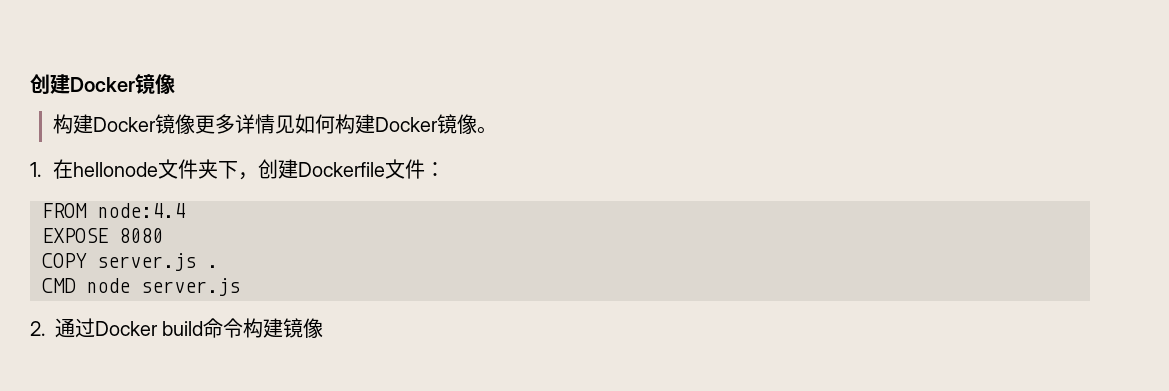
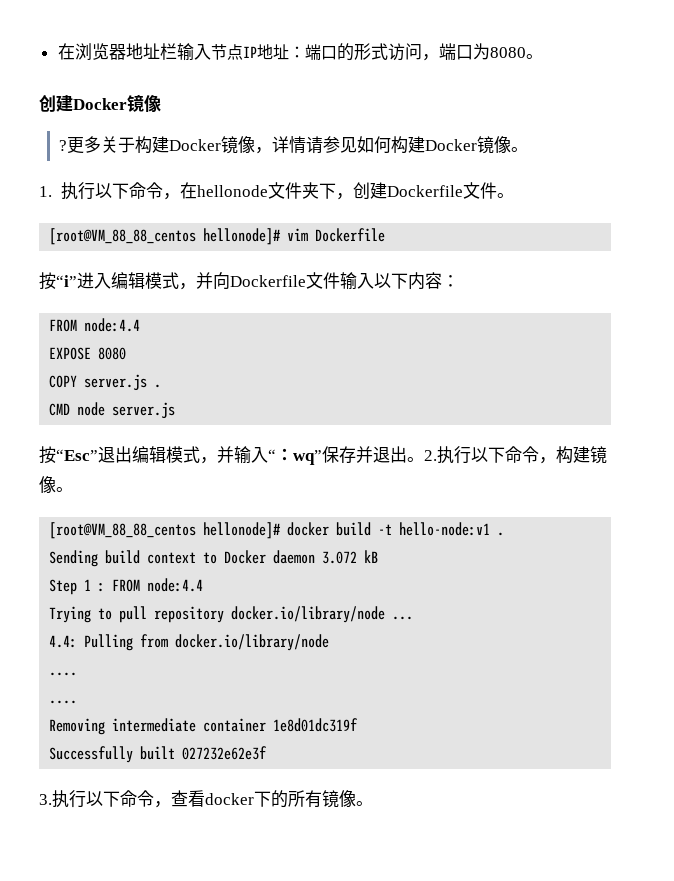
(30, 84) none -> [57,43,543,61] 在浏览器地址栏输入节点IP地址：端口的形式访问，端口为8080。 //
[52,114,275,134] 构建Docker镜像更多详情 -> [59,136,341,154] ?更多关于构建Docker镜像，详情请参
(41, 169) none -> [60,182,180,200] 执行以下命令，
(425, 169) none -> [496,193,514,198] [49,228,386,245] [39,272,442,290] 。 // [root@VM_88_88_centos hellonode]# vim Dockerfile // 按“i”进入编辑模式，并向Dockerfile文件输入以下内容
[30,318,324,338] 2.通过Docker build命令构建镜像 -> [39,446,607,465] [39,476,73,493] [49,522,505,539] [49,550,379,567] [49,578,204,595] [49,606,414,623] [49,634,330,651] [49,672,78,676] [49,700,78,704] [49,718,359,735] [49,746,268,763] [39,790,373,808] 按“Esc”退出编辑模式，并输入“：wq”保存并退出。2.执行以下命令，构建镜像。 // [root@VM_88_88_centos hellonode]# docker build -t hello-node:v1 . // Sending build context to Docker daemon 3.072 kB // Step 1 : FROM node:4.4 // Trying to pull repository docker.io/library/node ... // 4.4: Pulling from docker.io/library/node // .... // .... // Removing intermediate container 1e8d01dc319f // Successfully built 027232e62e3f // 3.执行以下命令，查看docker下的所有镜像。

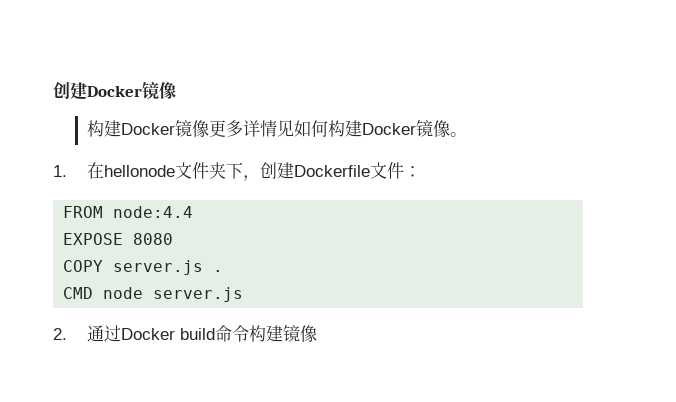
[57,43,543,61] 在浏览器地址栏输入节点IP地址：端口的形式访问，端口为8080。 // -> (53, 90) none
[59,136,341,154] ?更多关于构建Docker镜像，详情请参 -> [86,119,277,138] 构建Docker镜像更多详情
[60,182,180,200] 执行以下命令， -> (67, 171) none
[496,193,514,198] [49,228,386,245] [39,272,442,290] 。 // [root@VM_88_88_centos hellonode]# vim Dockerfile // 按“i”进入编辑模式，并向Dockerfile文件输入以下内容 -> (404, 170) none
[39,446,607,465] [39,476,73,493] [49,522,505,539] [49,550,379,567] [49,578,204,595] [49,606,414,623] [49,634,330,651] [49,672,78,676] [49,700,78,704] [49,718,359,735] [49,746,268,763] [39,790,373,808] 按“Esc”退出编辑模式，并输入“：wq”保存并退出。2.执行以下命令，构建镜像。 // [root@VM_88_88_centos hellonode]# docker build -t hello-node:v1 . // Sending build context to Docker daemon 3.072 kB // Step 1 : FROM node:4.4 // Trying to pull repository docker.io/library/node ... // 4.4: Pulling from docker.io/library/node // .... // .... // Removing intermediate container 1e8d01dc319f // Successfully built 027232e62e3f // 3.执行以下命令，查看docker下的所有镜像。 -> [53,324,317,343] 2.通过Docker build命令构建镜像

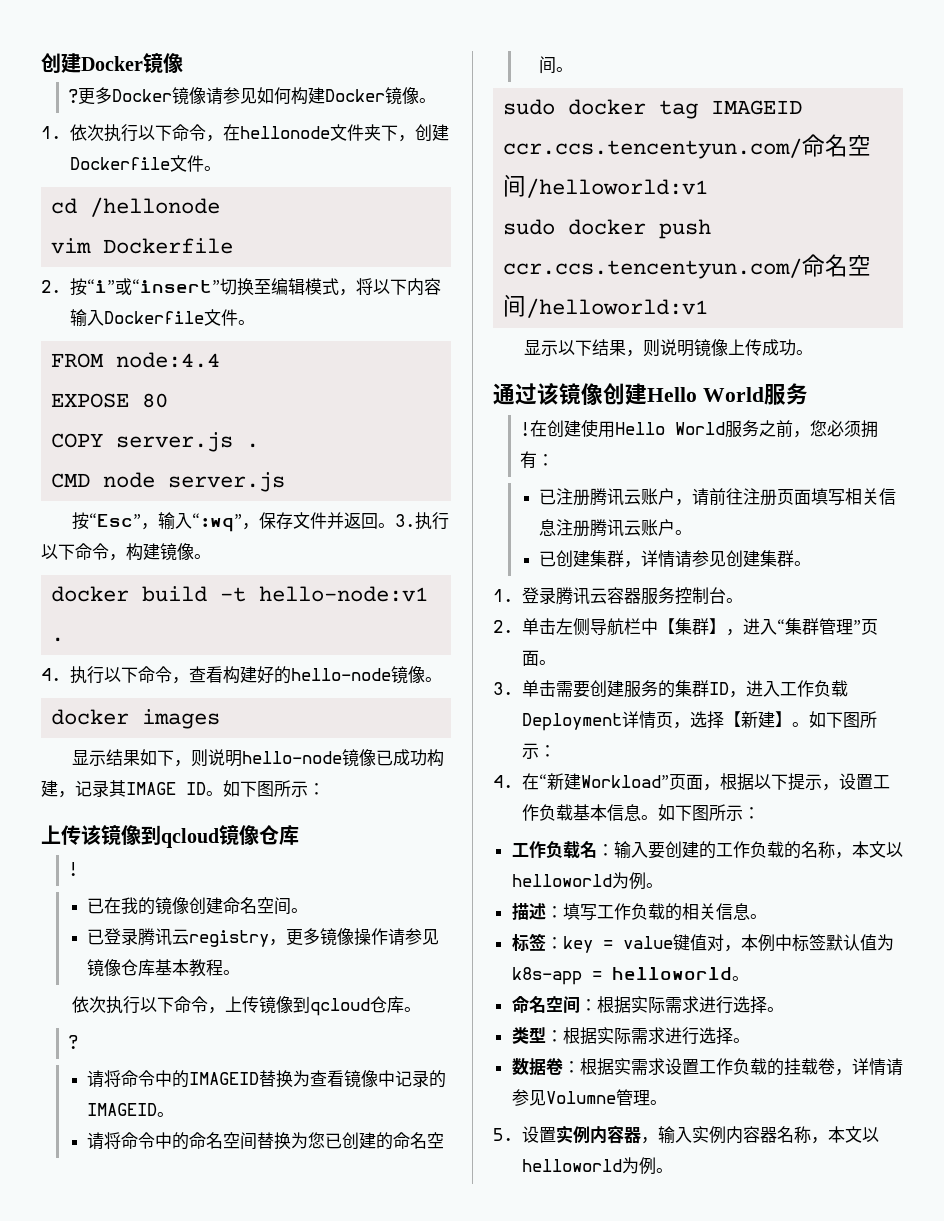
[86,119,277,138] 构建Docker镜像更多详情 -> [68,87,241,105] ?更多Docker镜像请参
(67, 171) none -> [69,124,223,142] 依次执行以下命令，
[403,166,421,177] ： -> [203,166,221,171] [51,197,221,217] [51,238,234,254] [41,278,441,296] [69,309,255,327] 。 // cd /hellonode // vim Dockerfile // 2.按“i”或“insert”切换至编辑模式，将以下内容输入Dockerfile文件。
[133,233,174,245] 8080 -> [142,393,169,408] 80
[53,324,317,343] 2.通过Docker build命令构建镜像 -> [72,512,450,532] [41,543,211,561] [51,586,429,602] [51,637,65,642] [41,666,442,684] [51,709,221,729] [72,749,445,767] [41,780,325,798] [41,824,299,848] [68,862,79,877] [86,897,308,915] [86,928,439,947] [86,959,240,977] [72,996,422,1016] [68,1035,79,1050] [86,1070,446,1088] [86,1103,174,1117] [86,1132,444,1150] [538,56,573,74] [503,99,803,119] [503,134,872,159] [503,174,709,198] [503,219,712,239] [503,254,872,279] [503,294,709,318] [524,339,814,357] [493,383,808,405] [520,419,879,438] [520,451,555,469] [538,488,896,506] [538,519,692,537] [538,550,811,568] [493,587,743,605] [493,618,878,636] [521,650,556,666] [493,680,848,698] [521,711,877,731] [521,743,556,759] [493,773,890,791] [521,804,760,821] [511,841,903,859] [511,872,663,890] [511,903,767,921] [511,933,894,953] [511,967,749,985] [511,996,784,1014] [511,1027,750,1045] [511,1058,903,1076] [511,1089,667,1106] [493,1125,879,1144] [521,1157,673,1175] 按“Esc”，输入“:wq”，保存文件并返回。3.执行以下命令，构建镜像。 // docker build -t hello-node:v1 . // 4.执行以下命令，查看构建好的hello-node镜像。 // docker images // 显示结果如下，则说明hello-node镜像已成功构建，记录其IMAGE ID。如下图所示： // 上传该镜像到qcloud镜像仓库 // ! // 已在我的镜像创建命名空间。 // 已登录腾讯云registry，更多镜像操作请参见镜像仓库基本教程。 // 依次执行以下命令，上传镜像到qcloud仓库。 // ? // 请将命令中的IMAGEID替换为查看镜像中记录的IMAGEID。 // 请将命令中的命名空间替换为您已创建的命名空间。 // sudo docker tag IMAGEID ccr.ccs.tencentyun.com/命名空间/helloworld:v1 // sudo docker push ccr.ccs.tencentyun.com/命名空间/helloworld:v1 // 显示以下结果，则说明镜像上传成功。 // 通过该镜像创建Hello World服务 // !在创建使用Hello World服务之前，您必须拥有： // 已注册腾讯云账户，请前往注册页面填写相关信息注册腾讯云账户。 // 已创建集群，详情请参见创建集群。 // 1.登录腾讯云容器服务控制台。 // 2.单击左侧导航栏中【集群】，进入“集群管理”页面。 // 3.单击需要创建服务的集群ID，进入工作负载Deployment详情页，选择【新建】。如下图所示： // 4.在“新建Workload”页面，根据以下提示，设置工作负载基本信息。如下图所示： // 工作负载名：输入要创建的工作负载的名称，本文以helloworld为例。 // 描述：填写工作负载的相关信息。 // 标签：key = value键值对，本例中标签默认值为k8s-app = helloworld。 // 命名空间：根据实际需求进行选择。 // 类型：根据实际需求进行选择。 // 数据卷：根据实需求设置工作负载的挂载卷，详情请参见Volumne管理。 // 5.设置实例内容器，输入实例内容器名称，本文以helloworld为例。

